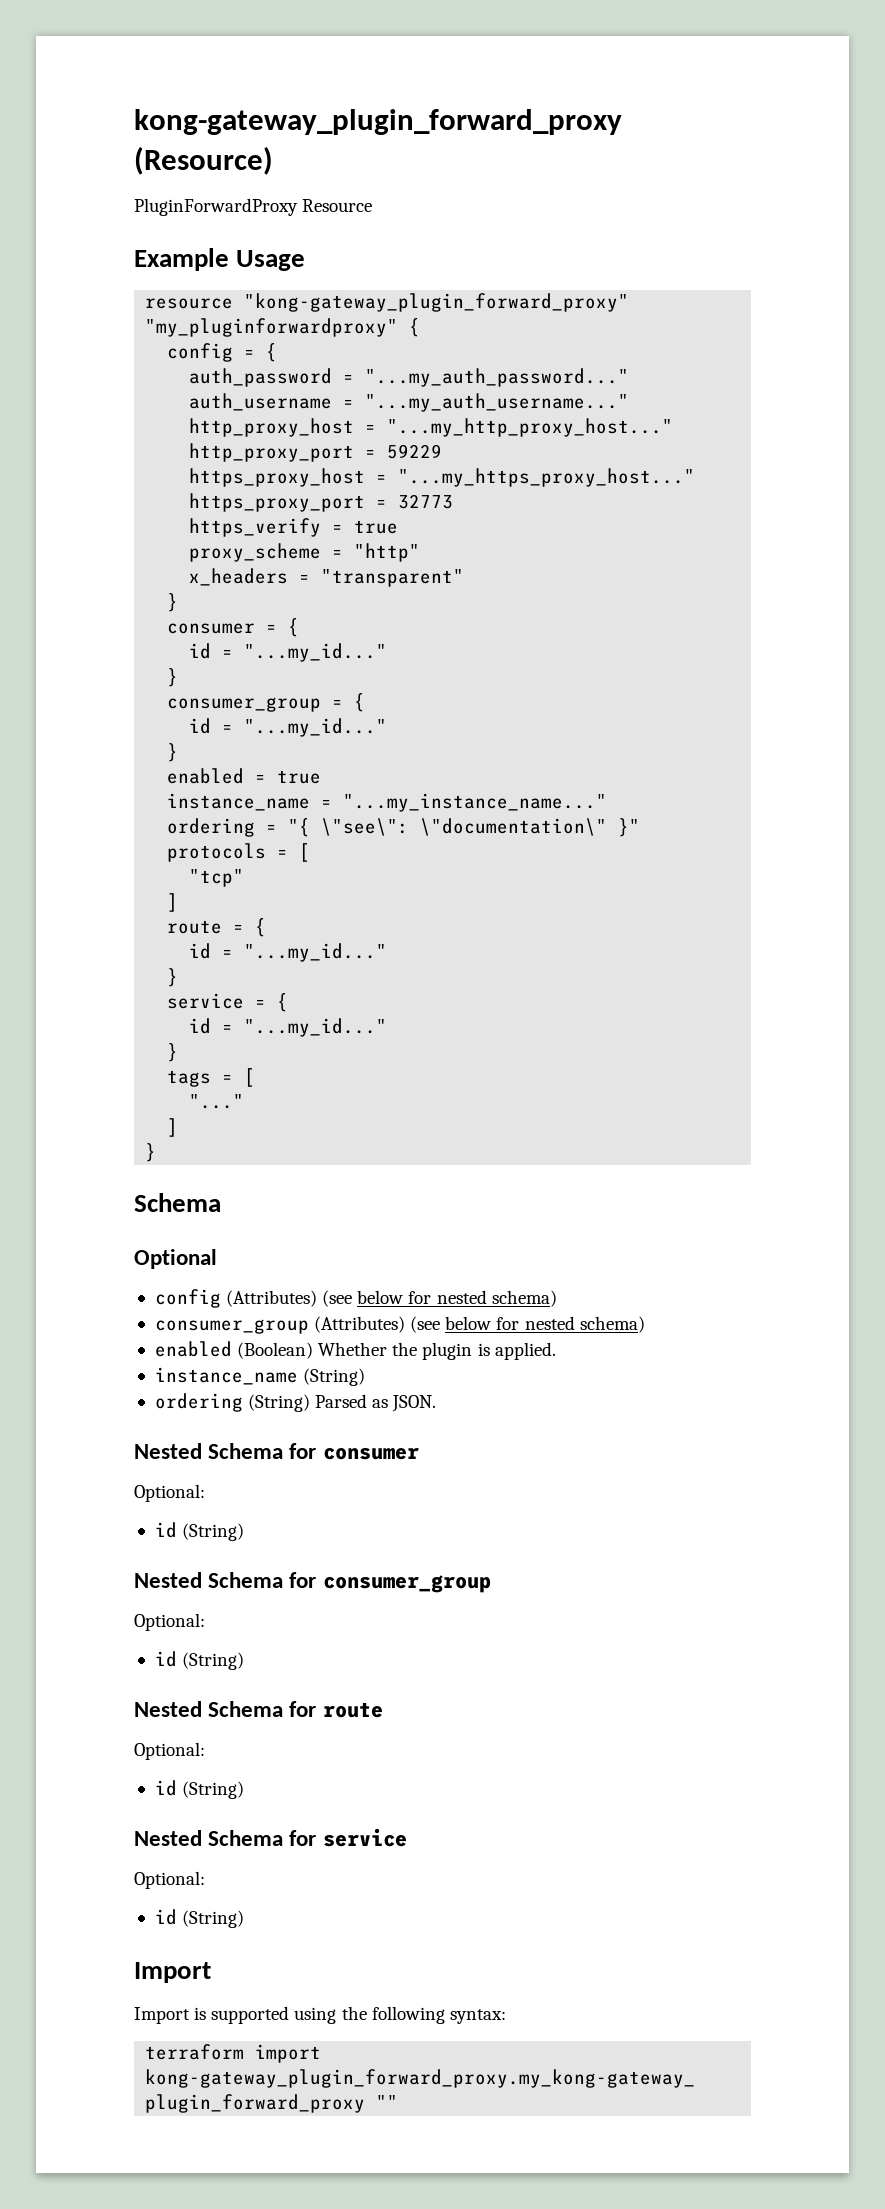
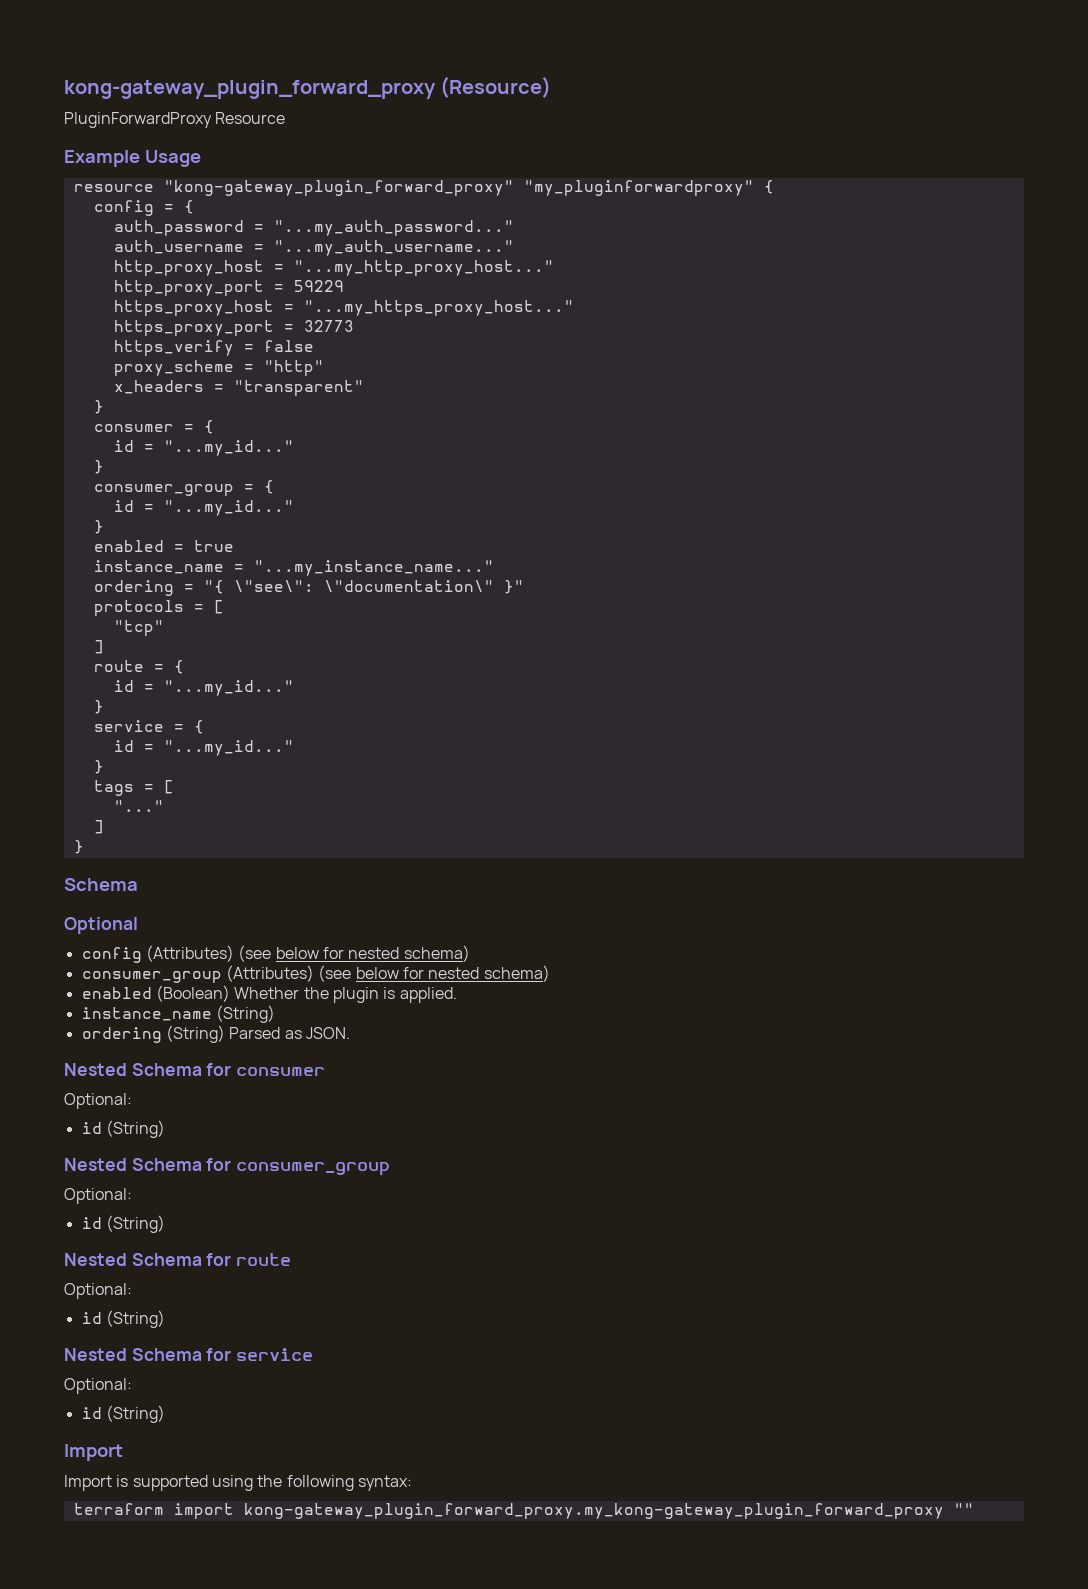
[354,520,399,534] true -> [263,340,314,352] false

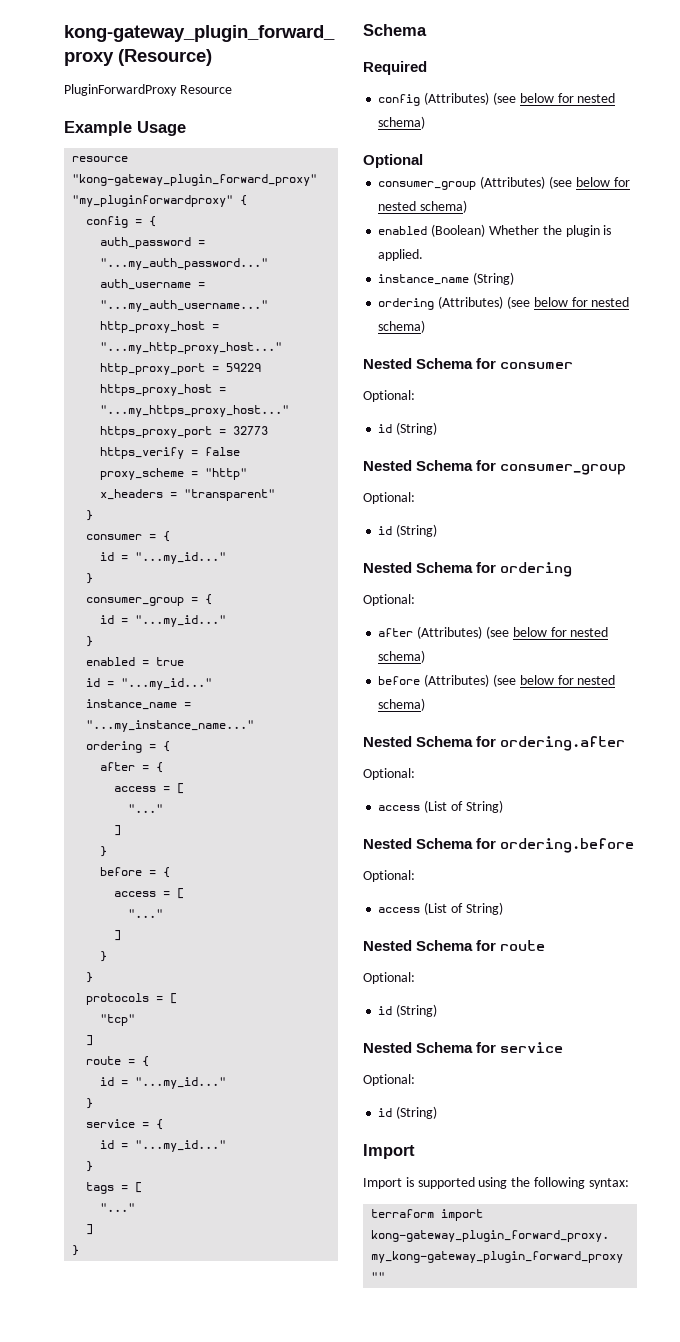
(234, 546) none -> [86,678,213,690] // id = "...my_id..."
[203,580,524,594] "{ \"see\": \"documentation\" }" -> [163,741,171,752] [100,762,164,773] [114,783,185,794] [128,804,164,813] [114,825,122,836] [100,846,108,857] [100,867,171,878] [114,888,185,899] [128,909,164,918] [114,930,122,941] [100,951,108,962] [86,972,94,983] { // after = { // access = [ // "..." // ] // } // before = { // access = [ // "..." // ] // } // }
[64,917,138,934] Optional -> [363,61,427,75] Required
(470, 953) none -> [363,154,423,168] // Optional
[165,1025,350,1043] (String) Parsed as JSON. -> [438,296,630,309] [378,320,426,333] (Attributes) (see below for nested schema)
(165, 1224) none -> [363,562,573,577] [363,594,415,606] [378,626,609,639] [378,650,426,663] [378,674,616,687] [378,698,426,711] [363,736,626,751] [363,768,415,780] [378,800,503,813] [363,838,635,853] [363,870,415,882] [378,902,503,915] // Nested Schema for ordering // Optional: // after (Attributes) (see below for nested schema) // before (Attributes) (see below for nested schema) // Nested Schema for ordering.after // Optional: // access (List of String) // Nested Schema for ordering.before // Optional: // access (List of String)

